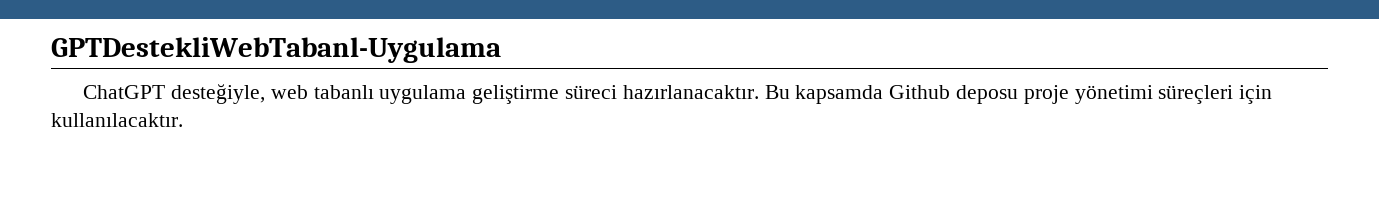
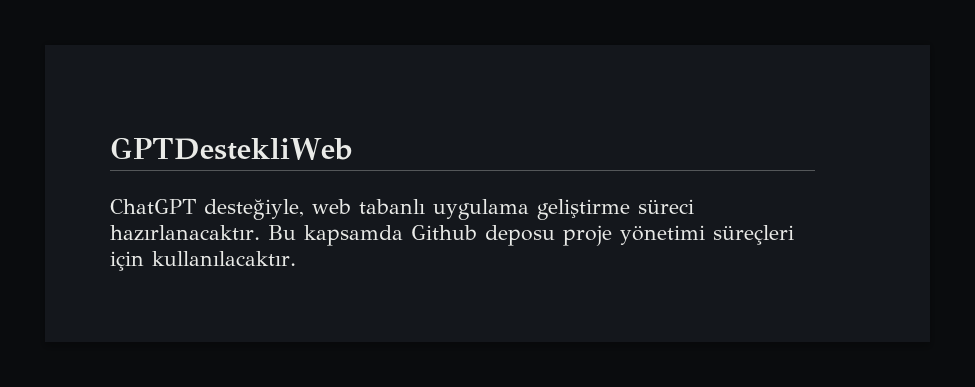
[51,37,501,63] GPTDestekliWebTabanl-Uygulama -> [110,137,353,160] GPTDestekliWeb

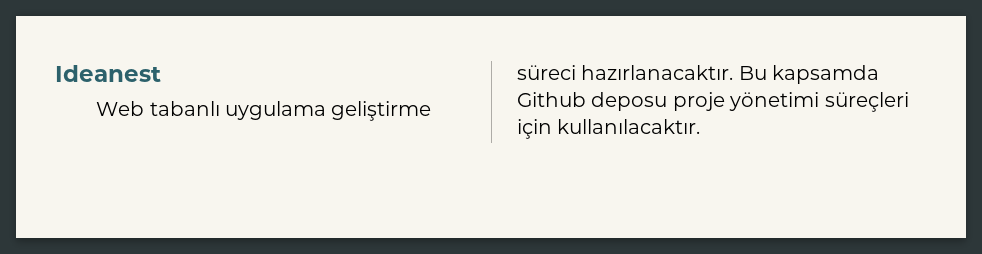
[110,137,353,160] [110,199,351,220] GPTDestekliWeb // ChatGPT desteğiyle, web -> [55,65,161,82] [96,101,145,116] Ideanest // Web

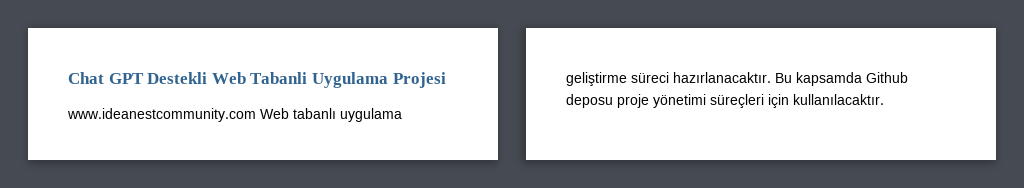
[55,65,161,82] Ideanest // -> [68,72,446,88] [67,108,256,122] Chat GPT Destekli Web Tabanli Uygulama Projesi // www.ideanestcommunity.com

